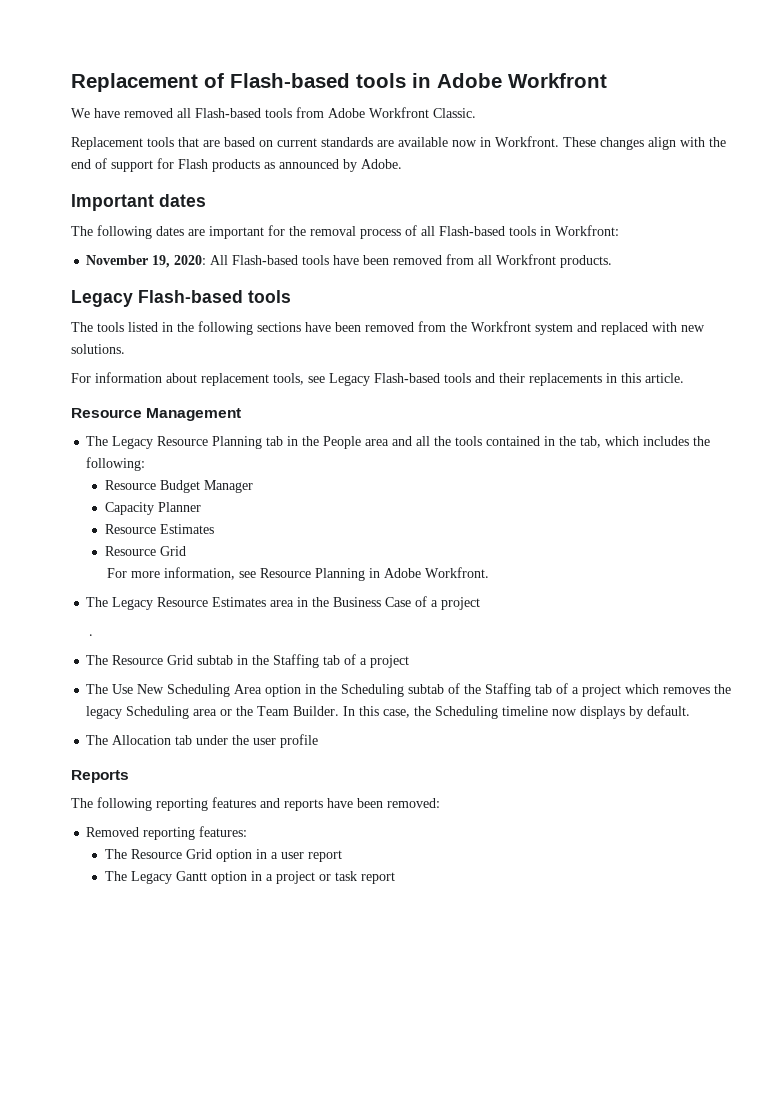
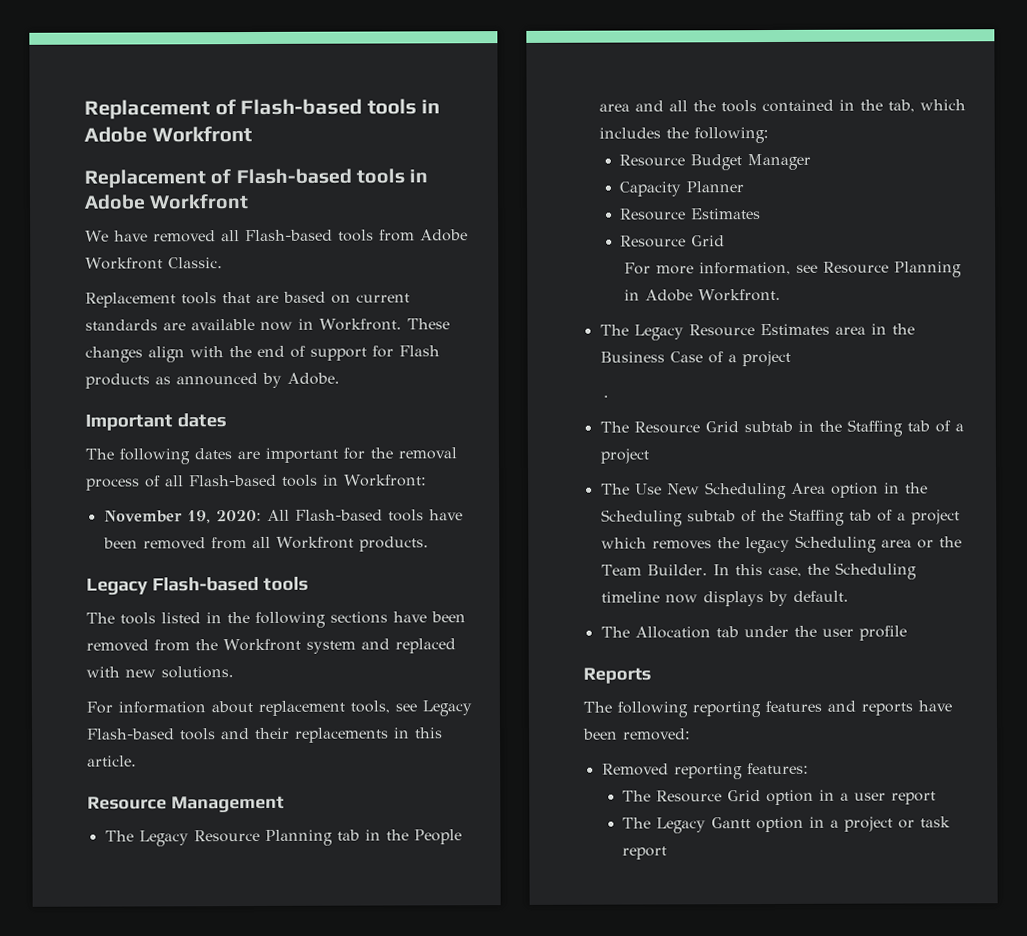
[71,73,607,92] Replacement of Flash-based tools in Adobe Workfront -> [84,98,441,120] [84,126,252,143] [84,168,429,189] [84,194,250,210] Replacement of Flash-based tools in Adobe Workfront // Replacement of Flash-based tools in Adobe Workfront

